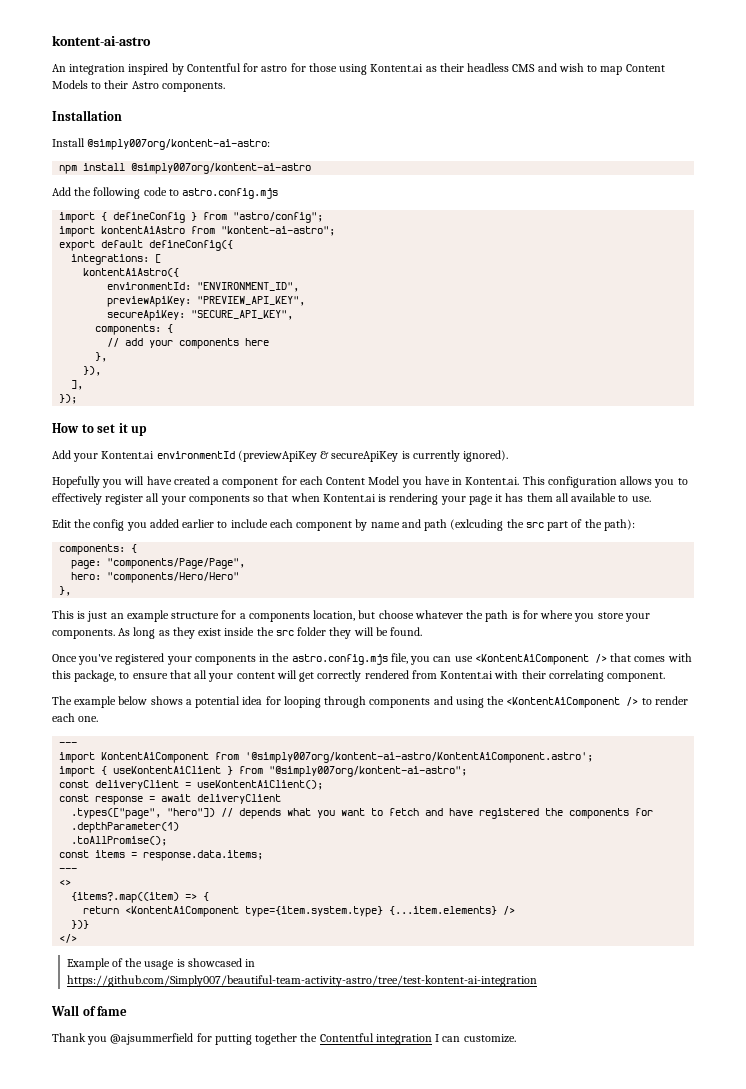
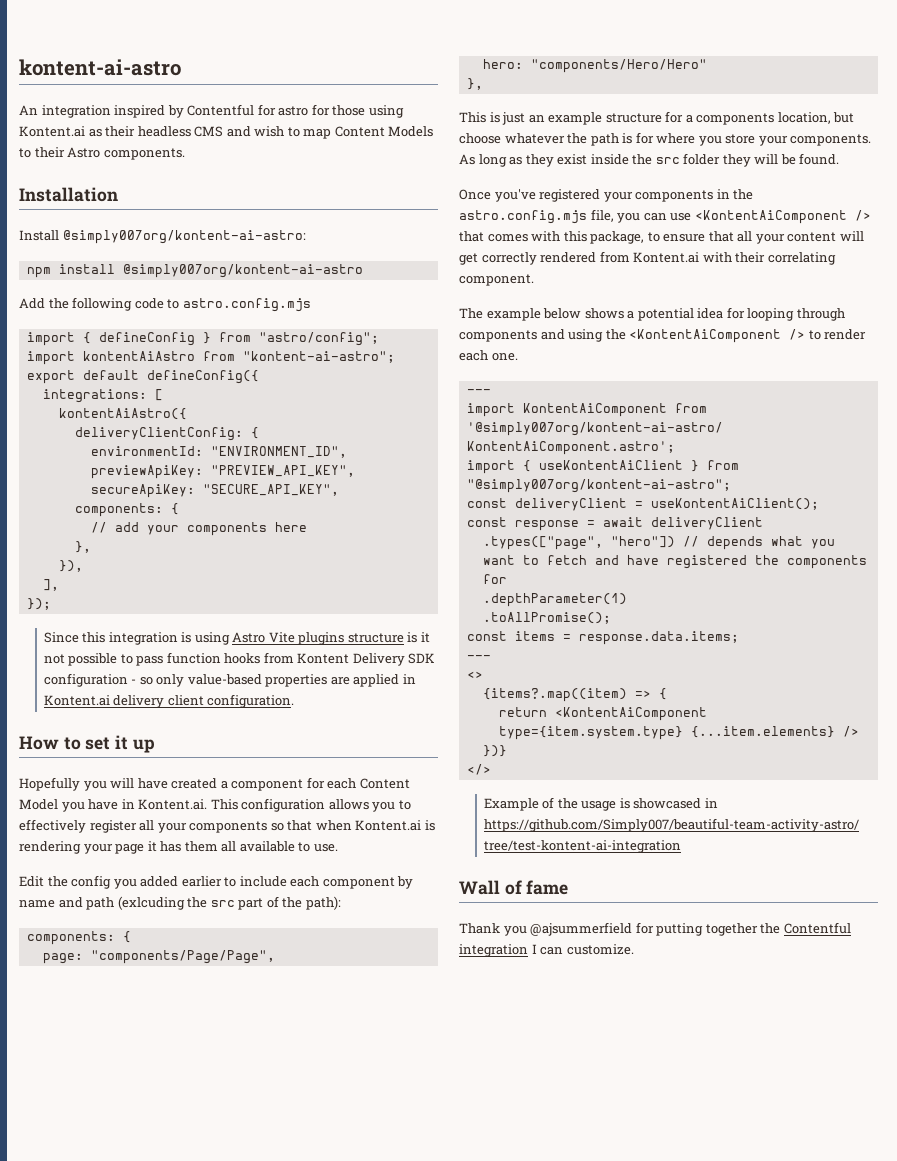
(180, 272) none -> [74,427,259,441] // deliveryClientConfig: {
(78, 399) none -> [43,632,430,645] [43,652,436,666] [43,673,416,687] [43,694,295,708] // Since this integration is using Astro Vite plugins structure is it not possible to pass function hooks from Kontent Delivery SDK configuration - so only value-based properties are applied in Kontent.ai delivery client configuration.
[52,450,509,462] // Add your Kontent.ai environmentId (previewApiKey & secureApiKey is currently ignored). -> (155, 746) none

